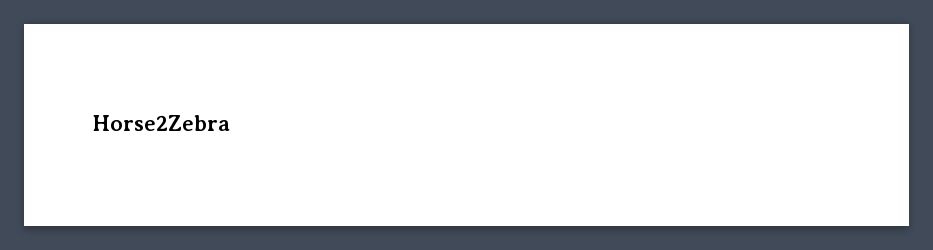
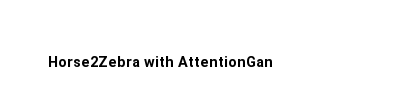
(230, 123) none -> [144,56,273,67] with AttentionGan

